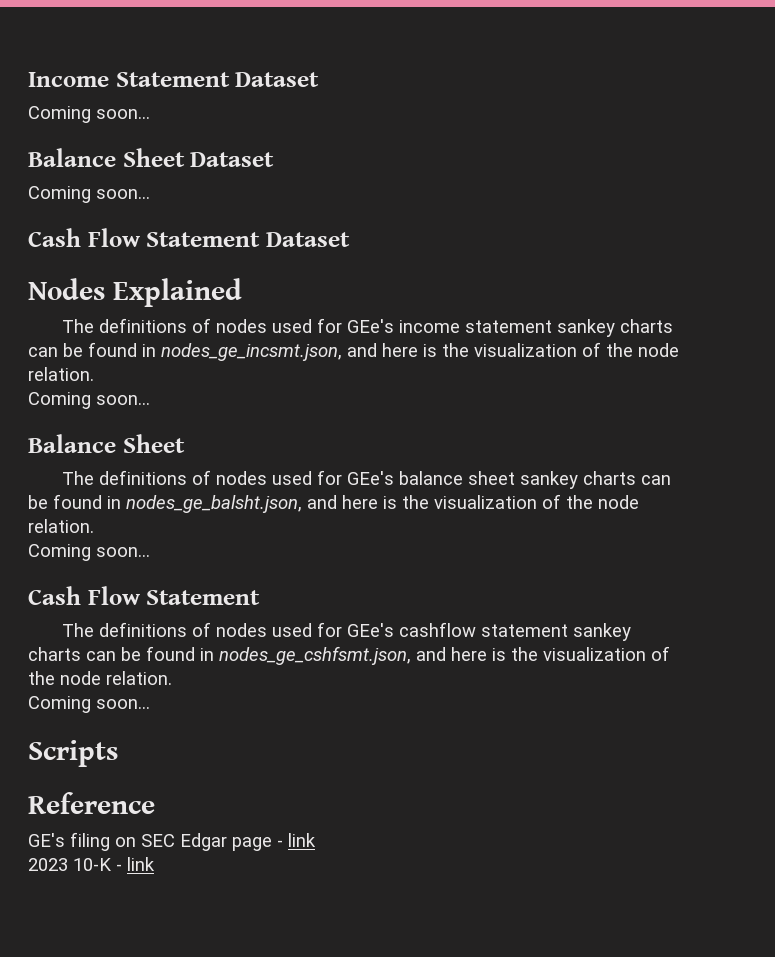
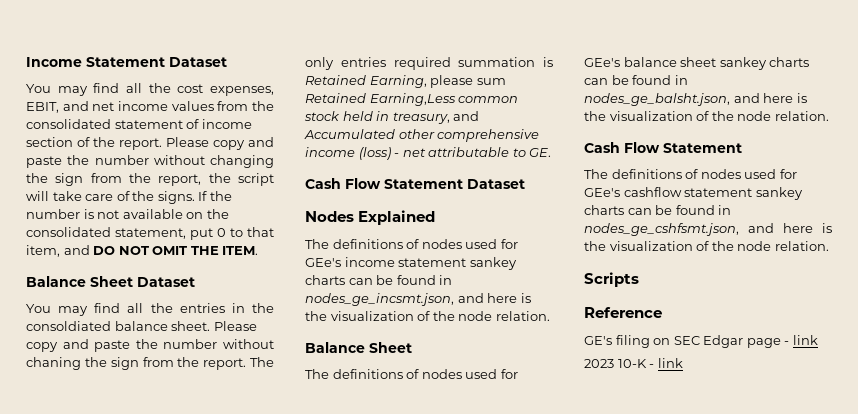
[28,106,150,123] [28,148,275,167] [28,186,150,203] Coming soon... // Balance Sheet Dataset // Coming soon... -> [26,83,274,96] [26,101,274,113] [26,119,252,129] [26,137,274,150] [26,155,274,168] [26,173,274,186] [26,191,232,204] [26,209,229,219] [26,227,274,240] [26,245,259,257] [26,276,195,287] [26,303,274,316] [26,321,257,331] [26,339,274,352] [26,357,274,370] [305,57,553,70] [305,75,506,88] [305,93,519,106] [304,111,480,124] [304,129,540,142] [305,147,552,160] You may find all the cost expenses, EBIT, and net income values from the consolidated statement of income section of the report. Please copy and paste the number without changing the sign from the report, the script will take care of the signs. If the number is not available on the consolidated statement, put 0 to that item, and DO NOT OMIT THE ITEM. // Balance Sheet Dataset // You may find all the entries in the consoldiated balance sheet. Please copy and paste the number without chaning the sign from the report. The only entries required summation is Retained Earning, please sum Retained Earning,Less common stock held in treasury, and Accumulated other comprehensive income (loss) - net attributable to GE.
[28,392,150,409] // Coming soon... -> (550, 316) none
[28,544,150,561] // Coming soon... -> (829, 116) none
[28,696,150,713] // Coming soon... -> (829, 246) none

